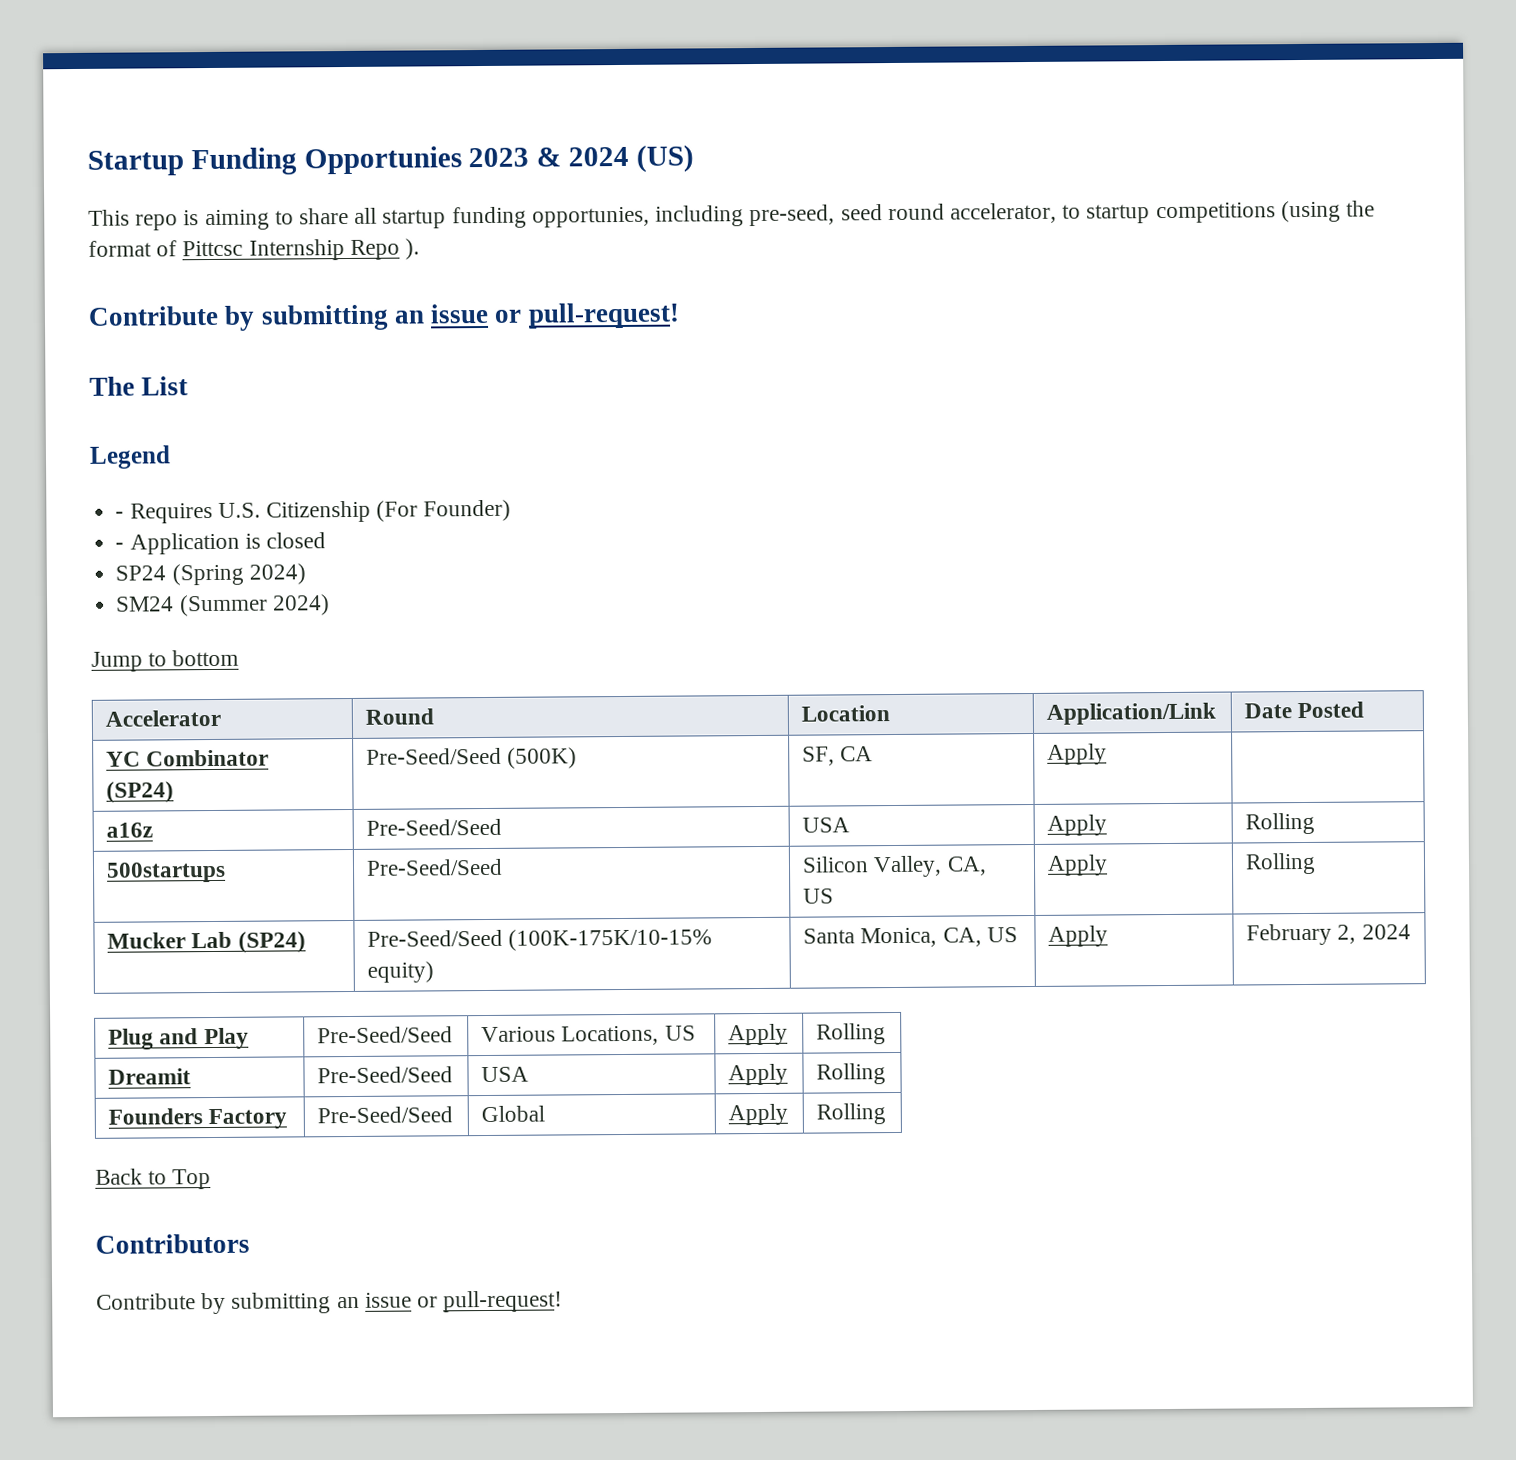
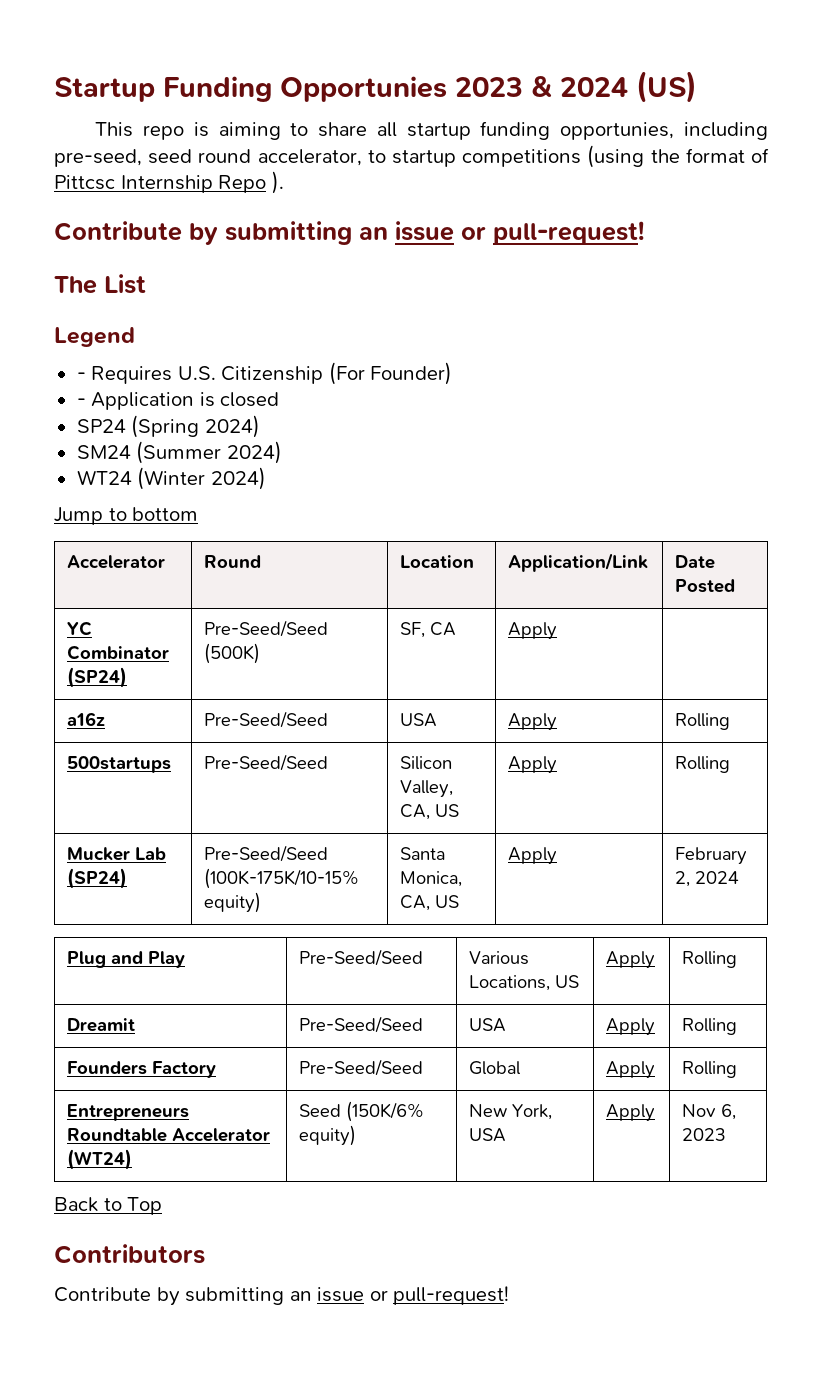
(330, 605) none -> [76,467,266,490] // WT24 (Winter 2024)
(887, 1114) none -> [67,1104,190,1121] [67,1128,271,1142] [67,1149,133,1170] [299,1101,425,1122] [299,1125,357,1146] [469,1104,553,1120] [469,1128,507,1142] [606,1104,656,1122] [682,1104,737,1120] [682,1128,727,1141] // Entrepreneurs Roundtable Accelerator (WT24) | Seed (150K/6% equity) | New York, USA | Apply | Nov 6, 2023

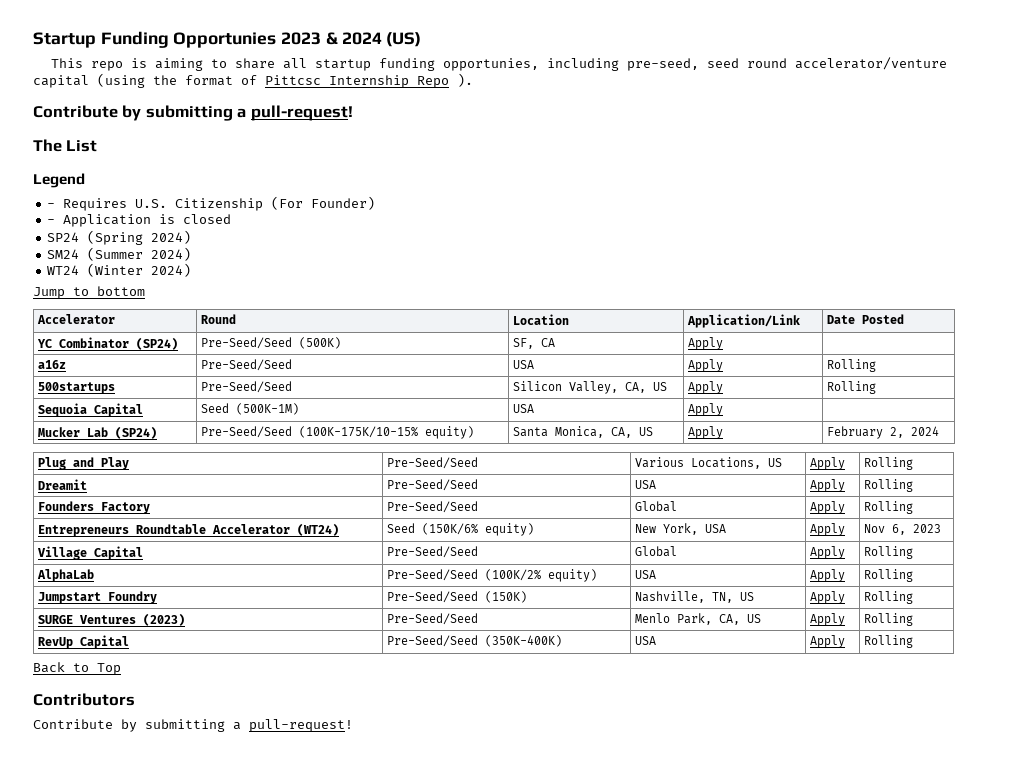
[257,149,582,167] accelerator, to startup competitions -> [795,57,948,70] [33,75,89,88] accelerator/venture capital
[359,221,486,241] an issue or -> [237,108,247,118] a
(731, 764) none -> [38,403,144,417] [201,403,300,415] [513,404,535,413] [688,403,724,416] // Sequoia Capital | Seed (500K-1M) | USA | Apply |
(727, 1134) none -> [38,546,144,560] [387,546,479,558] [635,546,678,557] [810,546,846,559] [864,546,914,559] [37,569,95,582] [387,569,598,582] [635,570,657,579] [810,569,846,582] [864,569,914,582] [38,591,158,604] [387,591,528,603] [635,591,755,603] [810,591,846,604] [864,591,914,604] [38,613,186,626] [387,613,479,625] [635,613,762,625] [810,613,846,626] [864,613,914,626] [38,635,130,649] [387,635,563,647] [635,636,657,645] [810,635,846,648] [864,635,914,648] // Village Capital | Pre-Seed/Seed | Global | Apply | Rolling // AlphaLab | Pre-Seed/Seed (100K/2% equity) | USA | Apply | Rolling // Jumpstart Foundry | Pre-Seed/Seed (150K) | Nashville, TN, US | Apply | Rolling // SURGE Ventures (2023) | Pre-Seed/Seed | Menlo Park, CA, US | Apply | Rolling // RevUp Capital | Pre-Seed/Seed (350K-400K) | USA | Apply | Rolling
[289,1287,388,1302] an issue or -> [233,722,241,730] a

